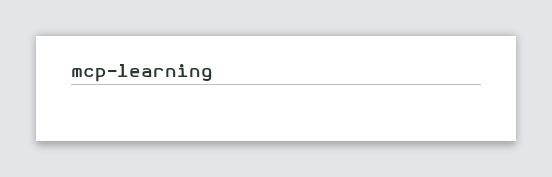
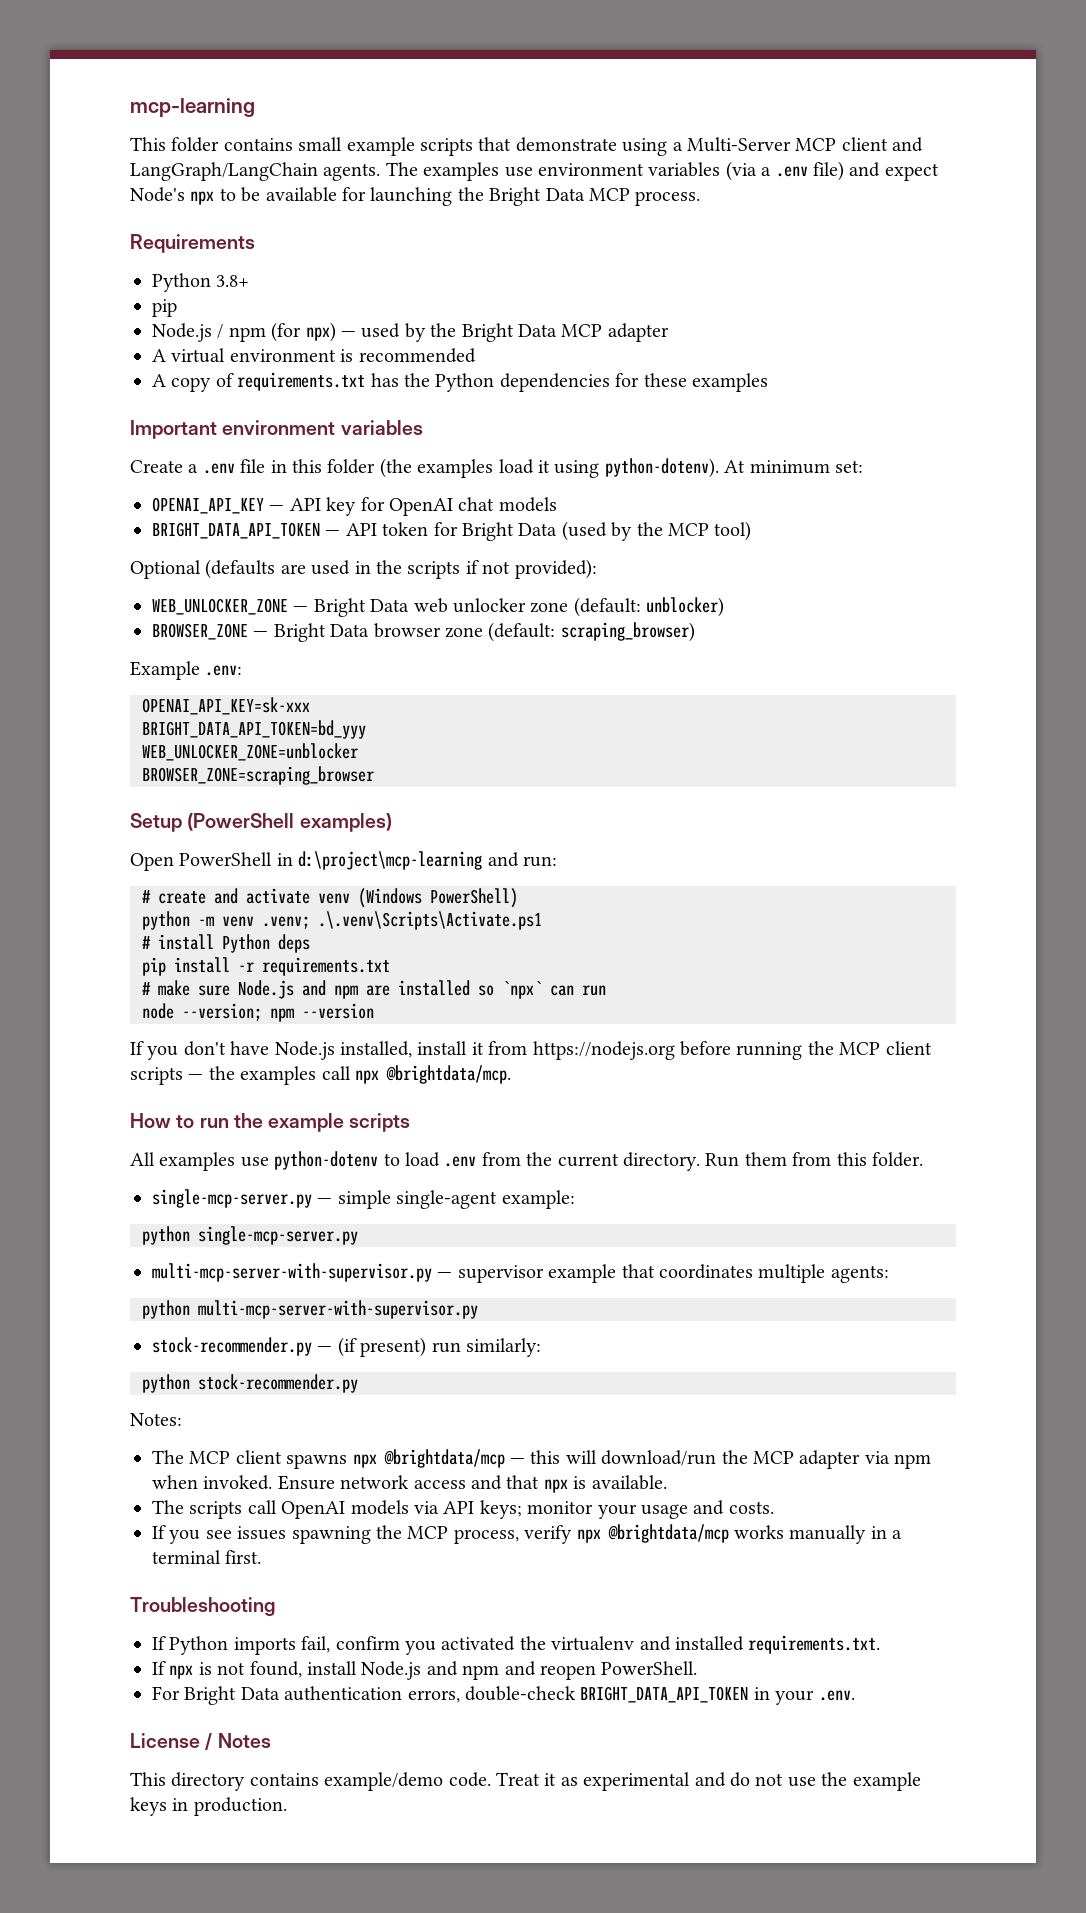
(213, 73) none -> [130,137,924,156] [130,161,939,181] [130,187,701,206] [130,234,255,253] [152,273,250,292] [152,299,177,317] [152,322,669,342] [152,348,476,363] [152,372,768,392] [130,420,423,439] [130,458,863,478] [152,497,557,516] [152,521,752,541] [130,559,597,579] [152,597,725,617] [152,622,695,642] [130,661,243,680] [142,697,310,715] [142,720,366,739] [142,743,358,761] [142,766,374,785] [130,813,392,832] [130,851,557,871] [142,888,518,908] [142,911,542,930] [142,934,310,953] [142,957,390,976] [142,980,606,999] [142,1003,374,1022] [130,1041,932,1060] [130,1065,511,1085] [130,1113,411,1132] [130,1151,923,1171] [152,1189,575,1209] [142,1226,358,1245] [152,1263,889,1283] [142,1300,478,1319] [152,1337,541,1357] [142,1374,358,1393] [130,1413,182,1426] [152,1449,932,1469] [152,1475,667,1493] [152,1500,774,1519] [152,1524,903,1544] [152,1550,262,1564] [130,1597,275,1616] [152,1635,881,1655] [152,1661,698,1680] [152,1686,855,1705] [130,1733,271,1750] [130,1772,921,1791] [130,1797,287,1816] // This folder contains small example scripts that demonstrate using a Multi-Server MCP client and LangGraph/LangChain agents. The examples use environment variables (via a .env file) and expect Node's npx to be available for launching the Bright Data MCP process. // Requirements // Python 3.8+ // pip // Node.js / npm (for npx) — used by the Bright Data MCP adapter // A virtual environment is recommended // A copy of requirements.txt has the Python dependencies for these examples // Important environment variables // Create a .env file in this folder (the examples load it using python-dotenv). At minimum set: // OPENAI_API_KEY — API key for OpenAI chat models // BRIGHT_DATA_API_TOKEN — API token for Bright Data (used by the MCP tool) // Optional (defaults are used in the scripts if not provided): // WEB_UNLOCKER_ZONE — Bright Data web unlocker zone (default: unblocker) // BROWSER_ZONE — Bright Data browser zone (default: scraping_browser) // Example .env: // OPENAI_API_KEY=sk-xxx // BRIGHT_DATA_API_TOKEN=bd_yyy // WEB_UNLOCKER_ZONE=unblocker // BROWSER_ZONE=scraping_browser // Setup (PowerShell examples) // Open PowerShell in d:\project\mcp-learning and run: // # create and activate venv (Windows PowerShell) // python -m venv .venv; .\.venv\Scripts\Activate.ps1 // # install Python deps // pip install -r requirements.txt // # make sure Node.js and npm are installed so `npx` can run // node --version; npm --version // If you don't have Node.js installed, install it from https://nodejs.org before running the MCP client scripts — the examples call npx @brightdata/mcp. // How to run the example scripts // All examples use python-dotenv to load .env from the current directory. Run them from this folder. // single-mcp-server.py — simple single-agent example: // python single-mcp-server.py // multi-mcp-server-with-supervisor.py — supervisor example that coordinates multiple agents: // python multi-mcp-server-with-supervisor.py // stock-recommender.py — (if present) run similarly: // python stock-recommender.py // Notes: // The MCP client spawns npx @brightdata/mcp — this will download/run the MCP adapter via npm when invoked. Ensure network access and that npx is available. // The scripts call OpenAI models via API keys; monitor your usage and costs. // If you see issues spawning the MCP process, verify npx @brightdata/mcp works manually in a terminal first. // Troubleshooting // If Python imports fail, confirm you activated the virtualenv and installed requirements.txt. // If npx is not found, install Node.js and npm and reopen PowerShell. // For Bright Data authentication errors, double-check BRIGHT_DATA_API_TOKEN in your .env. // License / Notes // This directory contains example/demo code. Treat it as experimental and do not use the example keys in production.

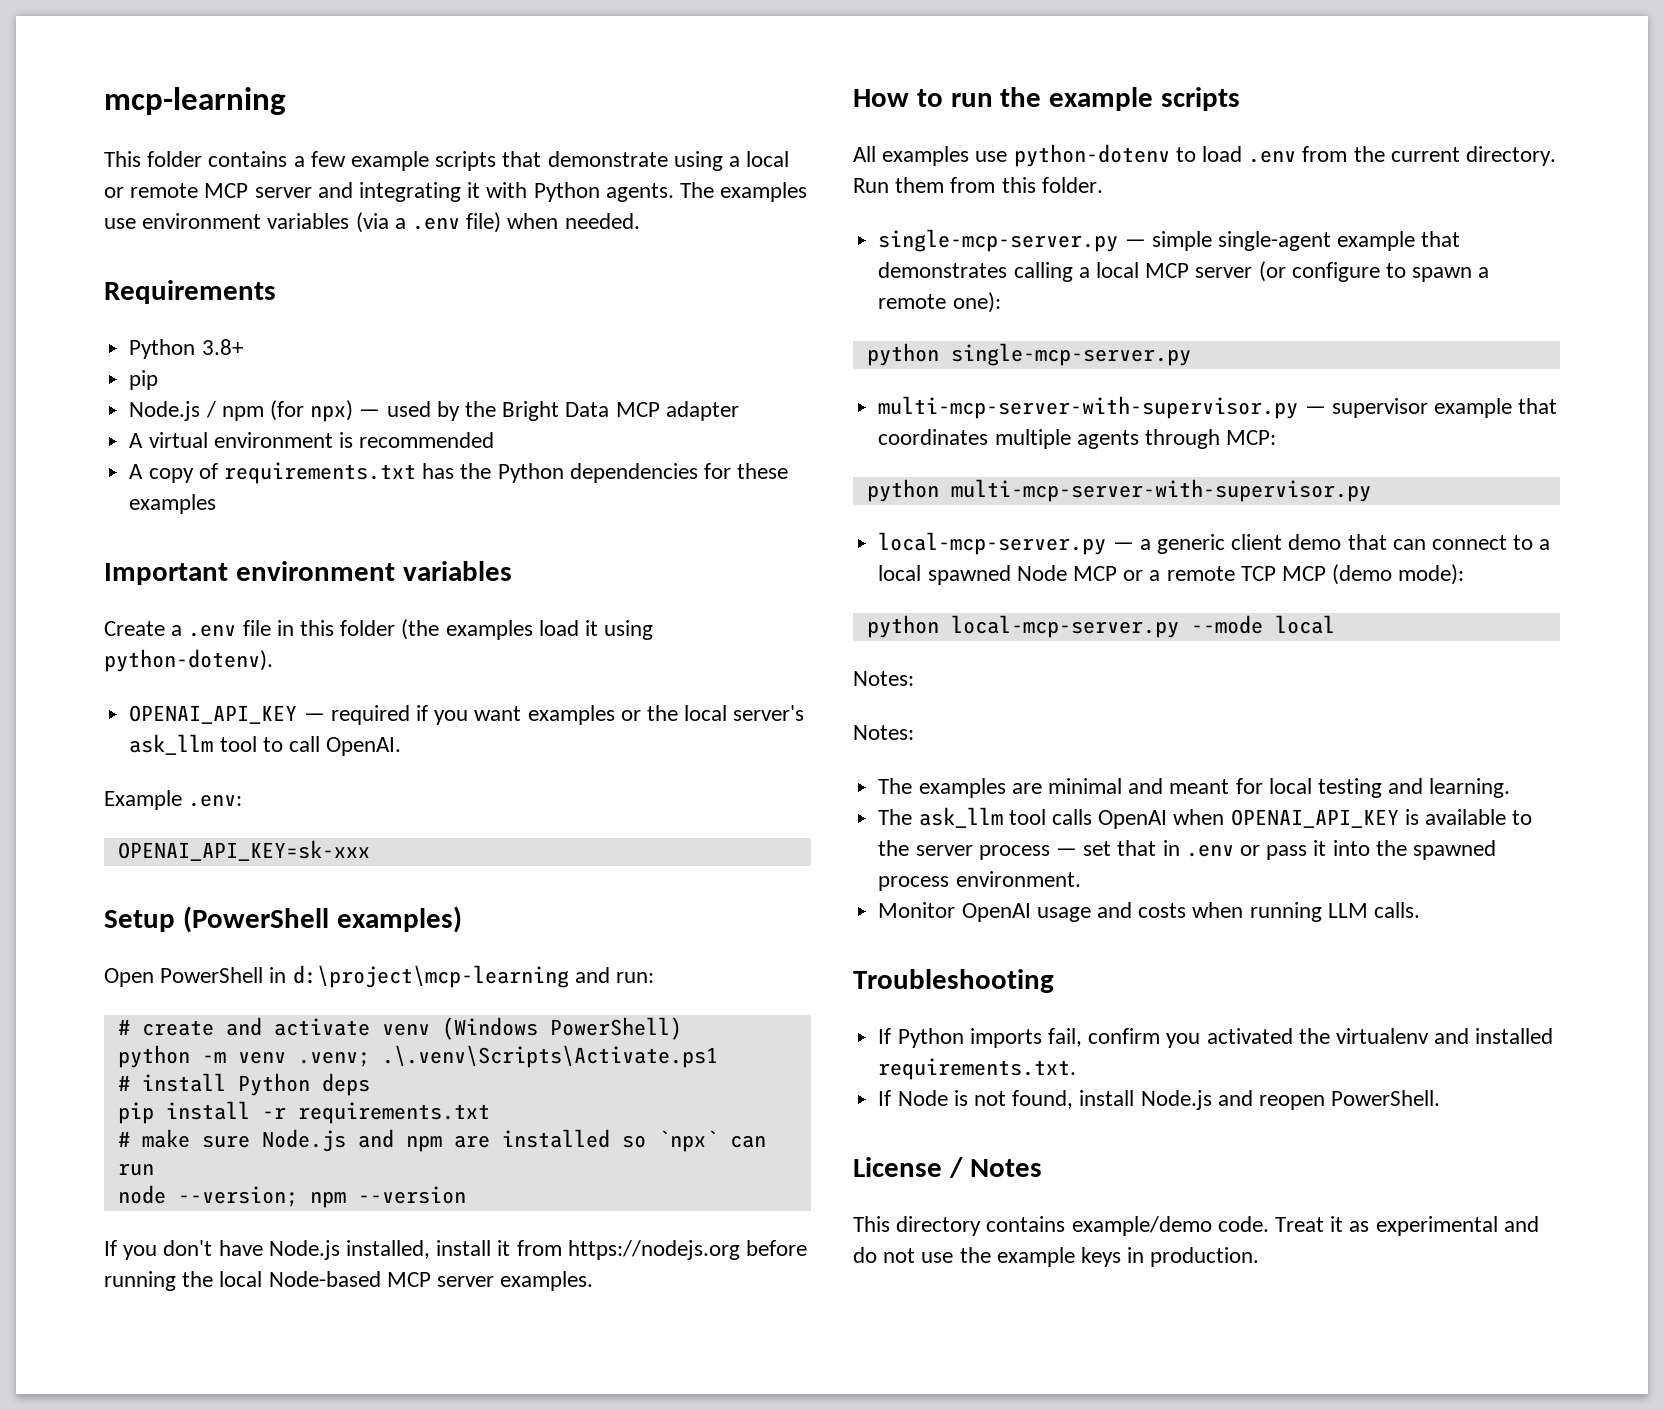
[298,137,343,151] small -> [293,151,346,167] a few
[686,137,924,152] [130,162,318,181] Multi-Server MCP client and LangGraph/LangChain -> [746,151,790,167] [104,182,600,202] local or remote MCP server and integrating it with Python
[849,162,939,181] [130,187,701,206] and expect Node's npx to be available for launching the Bright Data MCP process. -> [507,213,640,229] when needed.
[724,460,863,474] At minimum set: -> (273, 660) none
[289,497,557,516] [152,521,752,541] [130,559,597,579] [152,597,725,617] [152,622,695,642] API key for OpenAI chat models // BRIGHT_DATA_API_TOKEN — API token for Bright Data (used by the MCP tool) // Optional (defaults are used in the scripts if not provided): // WEB_UNLOCKER_ZONE — Bright Data web unlocker zone (default: unblocker) // BROWSER_ZONE — Bright Data browser zone (default: scraping_browser) -> [330,705,805,725] [129,734,402,756] required if you want examples or the local server's ask_llm tool to call OpenAI.
[142,720,366,739] [142,743,358,761] [142,766,374,785] // BRIGHT_DATA_API_TOKEN=bd_yyy // WEB_UNLOCKER_ZONE=unblocker // BROWSER_ZONE=scraping_browser -> (370, 850) none
[839,1041,932,1055] [130,1065,511,1085] MCP client scripts — the examples call npx @brightdata/mcp. -> [219,1271,594,1291] local Node-based MCP server examples.
[501,1190,575,1209] example: -> [1337,231,1461,251] [878,261,1490,282] [878,292,1001,313] example that demonstrates calling a local MCP server (or configure to spawn a remote one):
[830,1265,889,1283] agents: -> [1076,429,1277,449] agents through MCP:
[152,1337,541,1357] [142,1374,358,1393] [130,1413,182,1426] [152,1449,932,1469] [152,1475,667,1493] [152,1500,774,1519] [152,1524,903,1544] [152,1550,262,1564] stock-recommender.py — (if present) run similarly: // python stock-recommender.py // Notes: // The MCP client spawns npx @brightdata/mcp — this will download/run the MCP adapter via npm when invoked. Ensure network access and that npx is available. // The scripts call OpenAI models via API keys; monitor your usage and costs. // If you see issues spawning the MCP process, verify npx @brightdata/mcp works manually in a terminal first. -> [878,532,1551,555] [878,564,1465,585] [866,615,1335,638] [853,671,914,686] [853,725,914,740] [878,778,1511,798] [878,807,1533,829] [878,840,1497,860] [878,871,1081,891] [878,902,1420,922] local-mcp-server.py — a generic client demo that can connect to a local spawned Node MCP or a remote TCP MCP (demo mode): // python local-mcp-server.py --mode local // Notes: // Notes: // The examples are minimal and meant for local testing and learning. // The ask_llm tool calls OpenAI when OPENAI_API_KEY is available to the server process — set that in .env or pass it into the spawned process environment. // Monitor OpenAI usage and costs when running LLM calls.
[169,1665,194,1679] npx -> [897,1090,948,1106] Node
[462,1661,536,1680] npm and -> (1253, 1098) none
[152,1686,855,1705] // For Bright Data authentication errors, double-check BRIGHT_DATA_API_TOKEN in your .env. -> (1441, 1098) none

